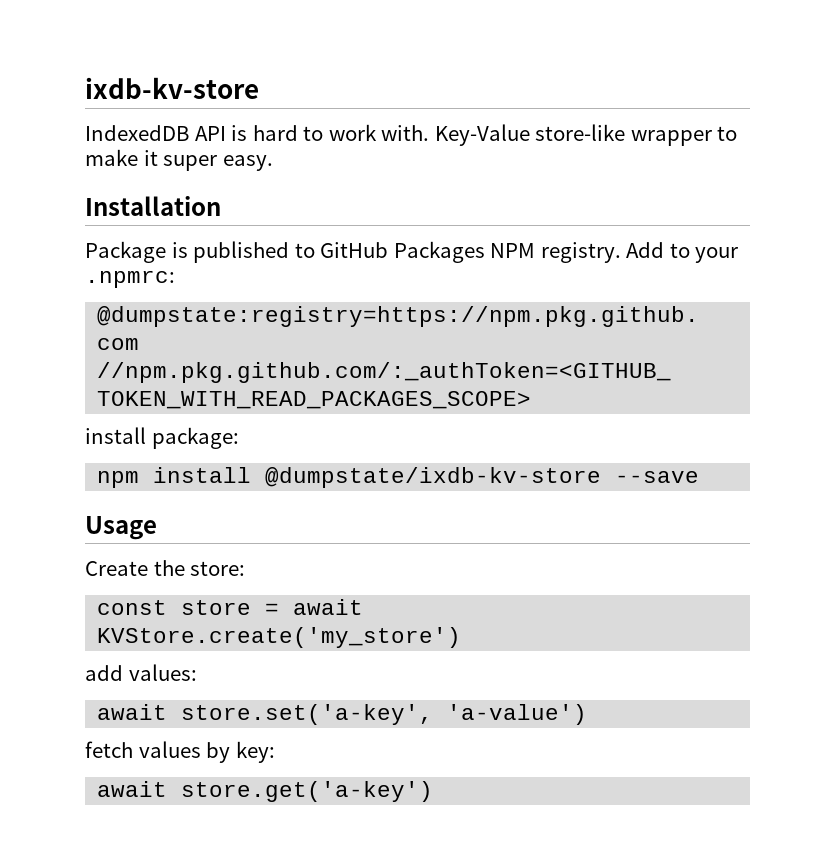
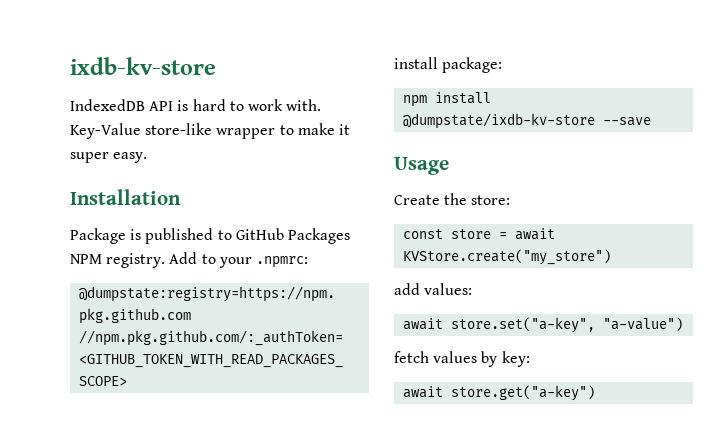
[97,627,462,648] KVStore.create('my_store') -> [403,249,612,265] KVStore.create("my_store")
[181,704,588,725] store.set('a-key', 'a-value') -> [451,317,684,333] store.set("a-key", "a-value")
[181,781,434,802] store.get('a-key') -> [451,385,596,401] store.get("a-key")

